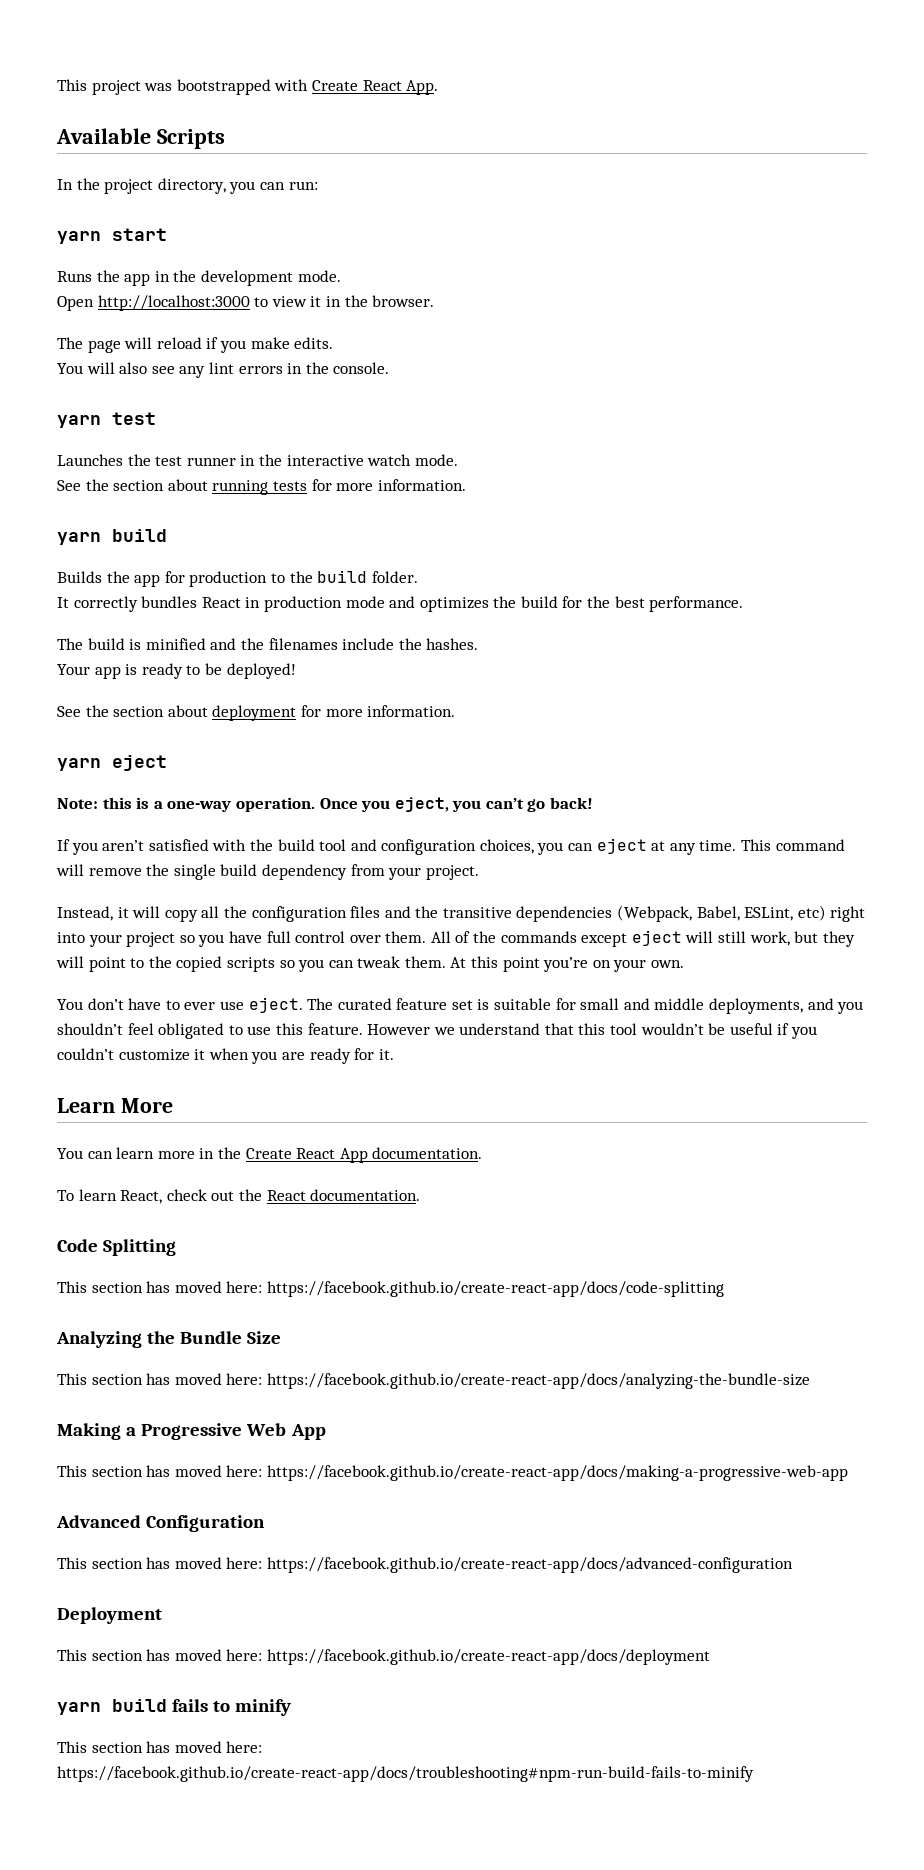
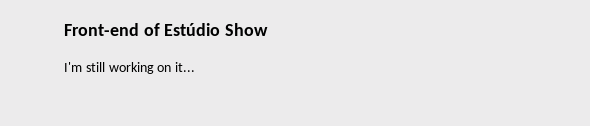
[57,79,439,95] [56,128,225,149] [57,178,318,194] [57,228,167,244] [57,270,341,286] [57,295,435,311] [57,337,334,353] [57,362,390,378] [57,412,156,428] [57,454,458,466] [57,479,466,495] [57,529,167,545] [57,570,418,587] [57,596,744,612] [57,638,479,650] [57,663,296,679] [57,705,456,721] [57,755,167,771] [57,797,594,812] [57,838,845,855] [56,864,479,880] [57,905,866,922] [57,930,855,947] [56,956,685,972] [57,997,864,1014] [57,1023,818,1039] [57,1048,394,1064] [57,1098,173,1113] [57,1147,483,1163] [57,1189,421,1204] [57,1239,177,1256] [57,1281,724,1297] [56,1331,282,1348] [57,1373,810,1389] [57,1423,326,1440] [57,1465,848,1481] [56,1515,266,1532] [57,1557,793,1573] [57,1607,162,1624] [57,1649,710,1665] [57,1699,292,1716] [57,1741,263,1753] [57,1766,754,1782] This project was bootstrapped with Create React App. // Available Scripts // In the project directory, you can run: // yarn start // Runs the app in the development mode. // Open http://localhost:3000 to view it in the browser. // The page will reload if you make edits. // You will also see any lint errors in the console. // yarn test // Launches the test runner in the interactive watch mode. // See the section about running tests for more information. // yarn build // Builds the app for production to the build folder. // It correctly bundles React in production mode and optimizes the build for the best performance. // The build is minified and the filenames include the hashes. // Your app is ready to be deployed! // See the section about deployment for more information. // yarn eject // Note: this is a one-way operation. Once you eject, you can’t go back! // If you aren’t satisfied with the build tool and configuration choices, you can eject at any time. This command will remove the single build dependency from your project. // Instead, it will copy all the configuration files and the transitive dependencies (Webpack, Babel, ESLint, etc) right into your project so you have full control over them. All of the commands except eject will still work, but they will point to the copied scripts so you can tweak them. At this point you’re on your own. // You don’t have to ever use eject. The curated feature set is suitable for small and middle deployments, and you shouldn’t feel obligated to use this feature. However we understand that this tool wouldn’t be useful if you couldn’t customize it when you are ready for it. // Learn More // You can learn more in the Create React App documentation. // To learn React, check out the React documentation. // Code Splitting // This section has moved here: https://facebook.github.io/create-react-app/docs/code-splitting // Analyzing the Bundle Size // This section has moved here: https://facebook.github.io/create-react-app/docs/analyzing-the-bundle-size // Making a Progressive Web App // This section has moved here: https://facebook.github.io/create-react-app/docs/making-a-progressive-web-app // Advanced Configuration // This section has moved here: https://facebook.github.io/create-react-app/docs/advanced-configuration // Deployment // This section has moved here: https://facebook.github.io/create-react-app/docs/deployment // yarn build fails to minify // This section has moved here: https://facebook.github.io/create-react-app/docs/troubleshooting#npm-run-build-fails-to-minify -> [64,23,269,36] [64,62,196,74] Front-end of Estúdio Show // I'm still working on it...

